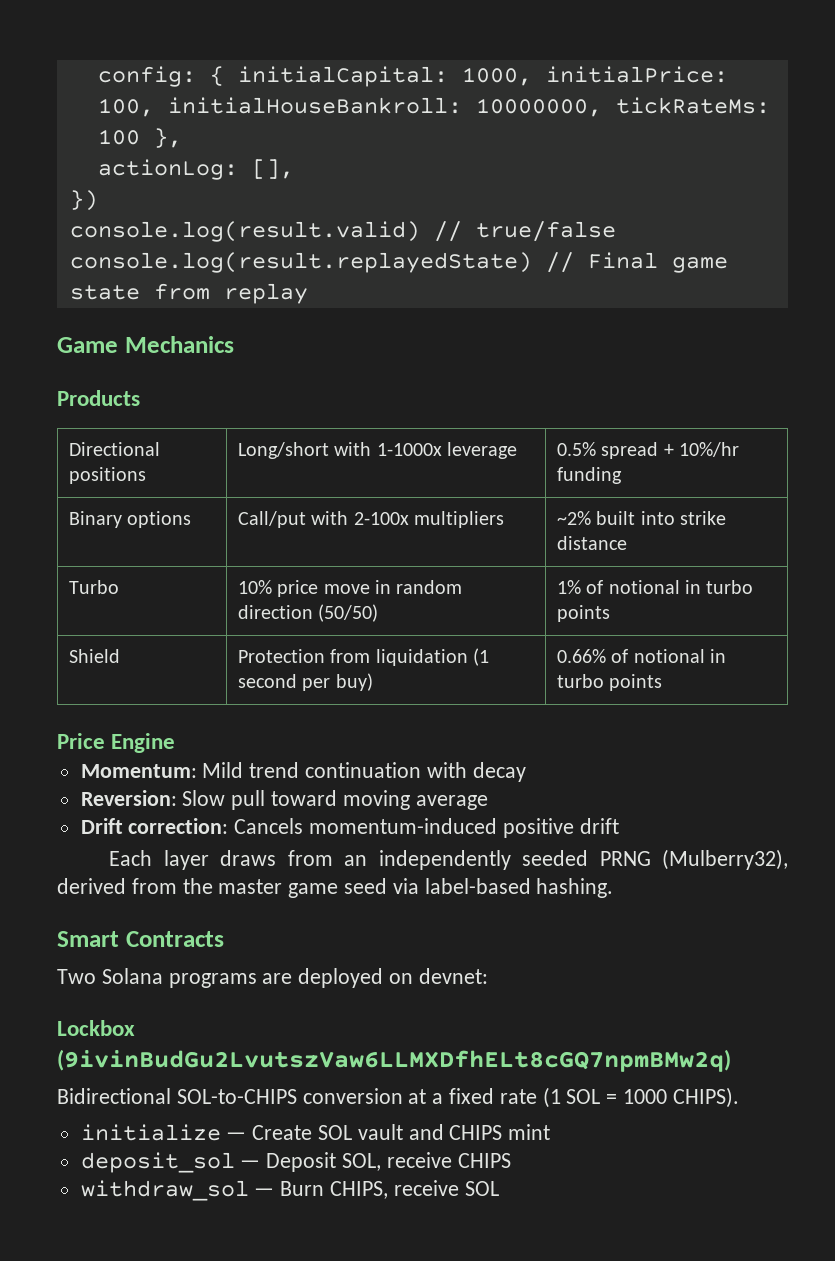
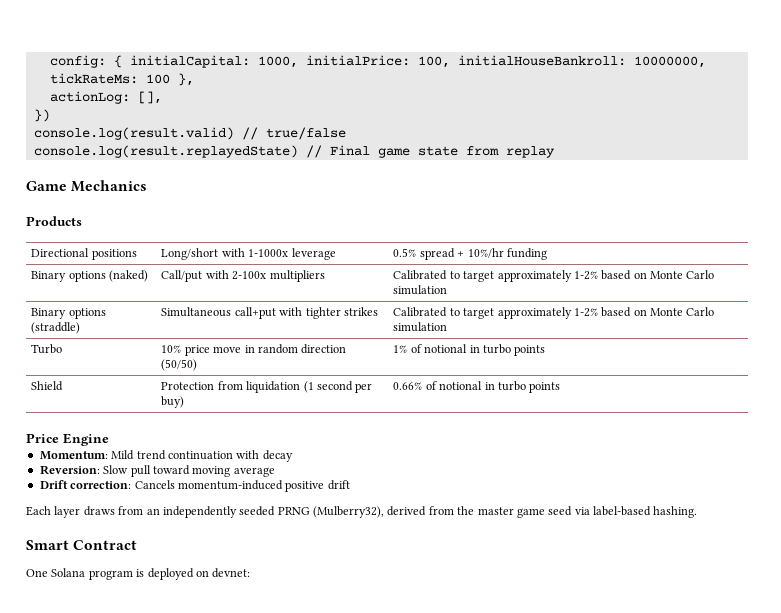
(192, 519) none -> [109,270,149,282] (naked)
[557,511,726,525] [557,536,628,550] ~2% built into strike distance -> [393,270,715,282] [393,285,448,295] [31,308,106,319] [31,322,81,334] [161,307,378,319] [393,307,715,319] [393,322,448,332] Calibrated to target approximately 1-2% based on Monte Carlo simulation // Binary options (straddle) | Simultaneous call+put with tighter strikes | Calibrated to target approximately 1-2% based on Monte Carlo simulation
[125,931,224,947] [57,968,488,988] [57,1020,135,1036] [57,1049,731,1072] [57,1087,739,1108] [80,1124,551,1141] [80,1152,511,1173] [80,1180,499,1201] Contracts // Two Solana programs are deployed on devnet: // Lockbox (9ivinBudGu2LvutszVaw6LLMXDfhELt8cGQ7npmBMw2q) // Bidirectional SOL-to-CHIPS conversion at a fixed rate (1 SOL = 1000 CHIPS). // initialize — Create SOL vault and CHIPS mint // deposit_sol — Deposit SOL, receive CHIPS // withdraw_sol — Burn CHIPS, receive SOL -> [73,540,138,550] [26,568,251,580] Contract // One Solana program is deployed on devnet:

